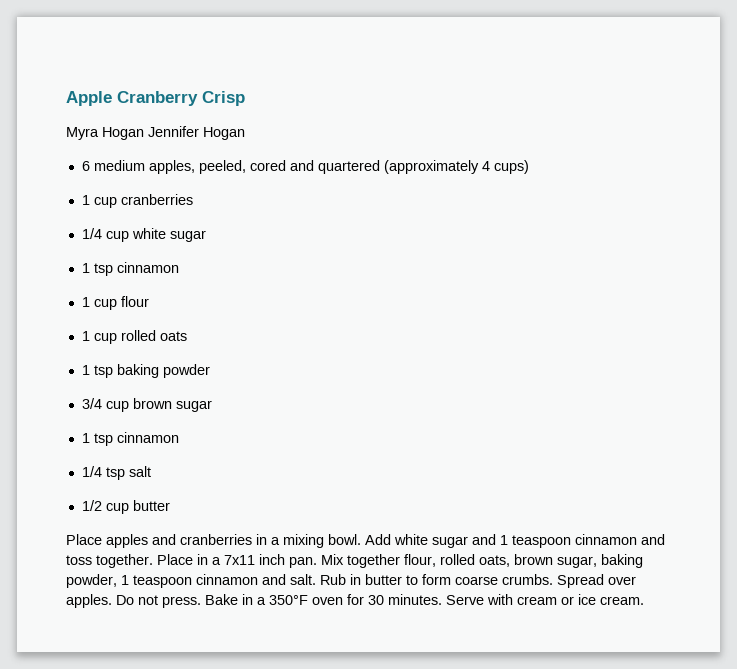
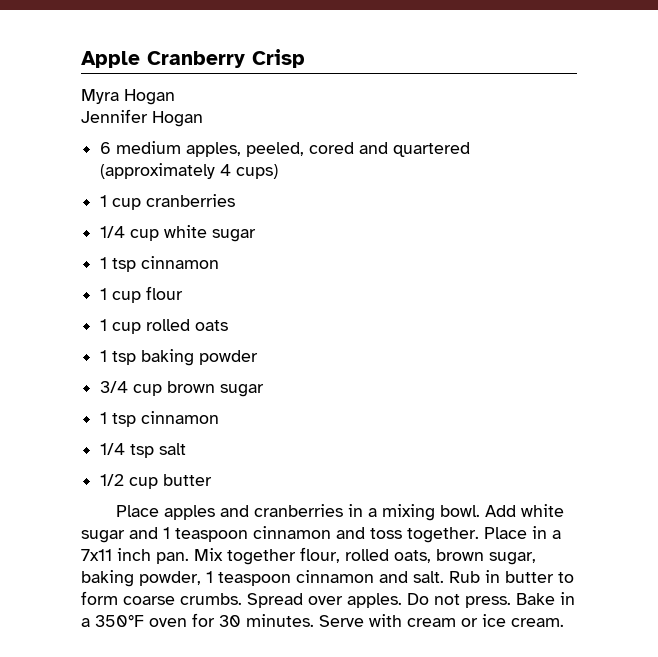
(144, 133) none -> (175, 97) //

